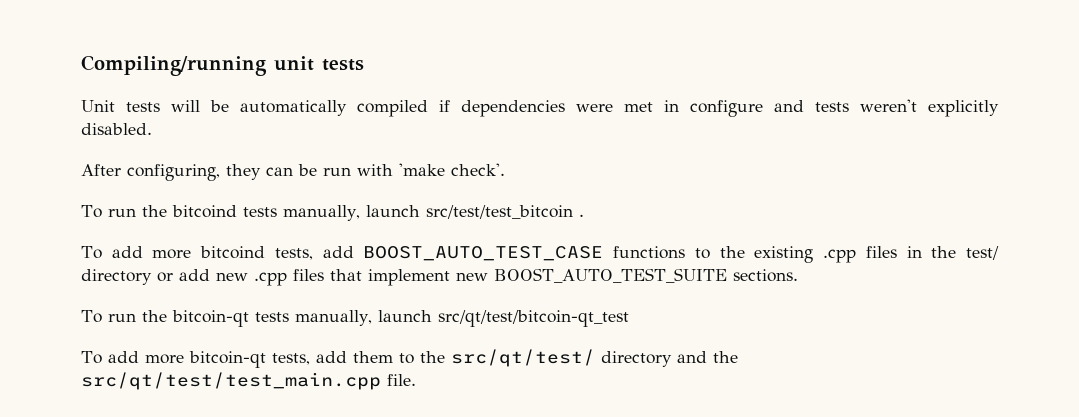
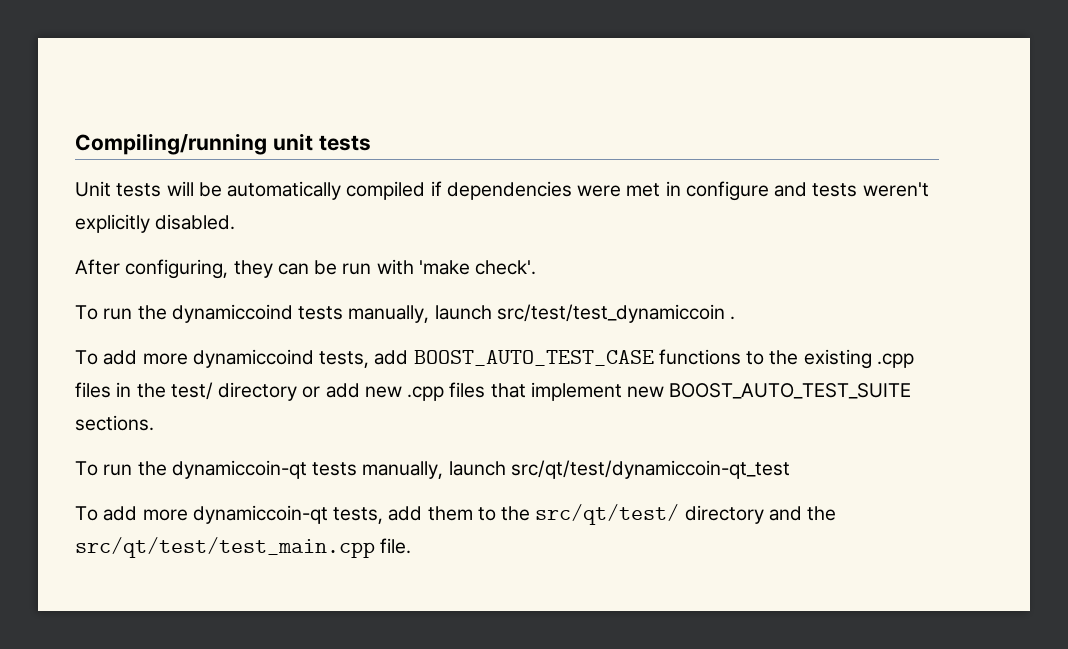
[171,205,573,221] bitcoind tests manually, launch src/test/test_bitcoin -> [171,304,725,323] dynamiccoind tests manually, launch src/test/test_dynamiccoin
[200,246,266,259] bitcoind -> [192,349,314,368] dynamiccoind
[171,310,629,327] [81,351,266,368] bitcoin-qt tests manually, launch src/qt/test/bitcoin-qt_test // To add more bitcoin-qt -> [171,460,790,479] [75,505,328,524] dynamiccoin-qt tests manually, launch src/qt/test/dynamiccoin-qt_test // To add more dynamiccoin-qt

